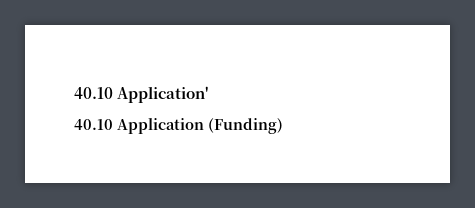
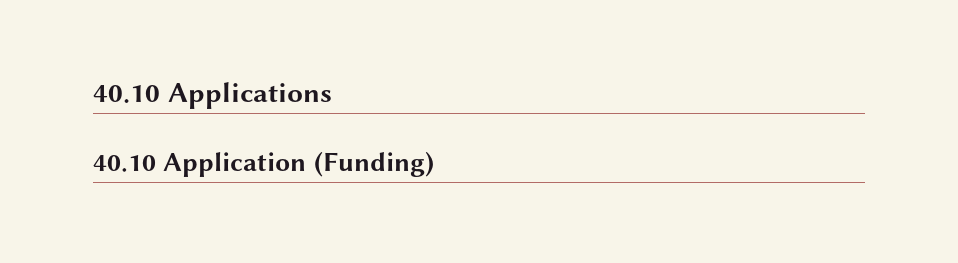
[74,86,210,103] 40.10 Application' -> [93,82,332,109] 40.10 Applications

